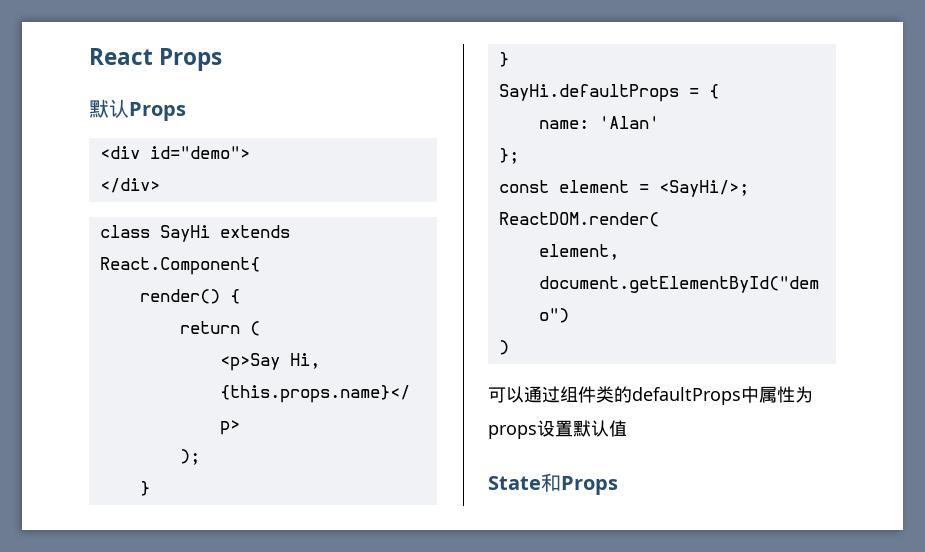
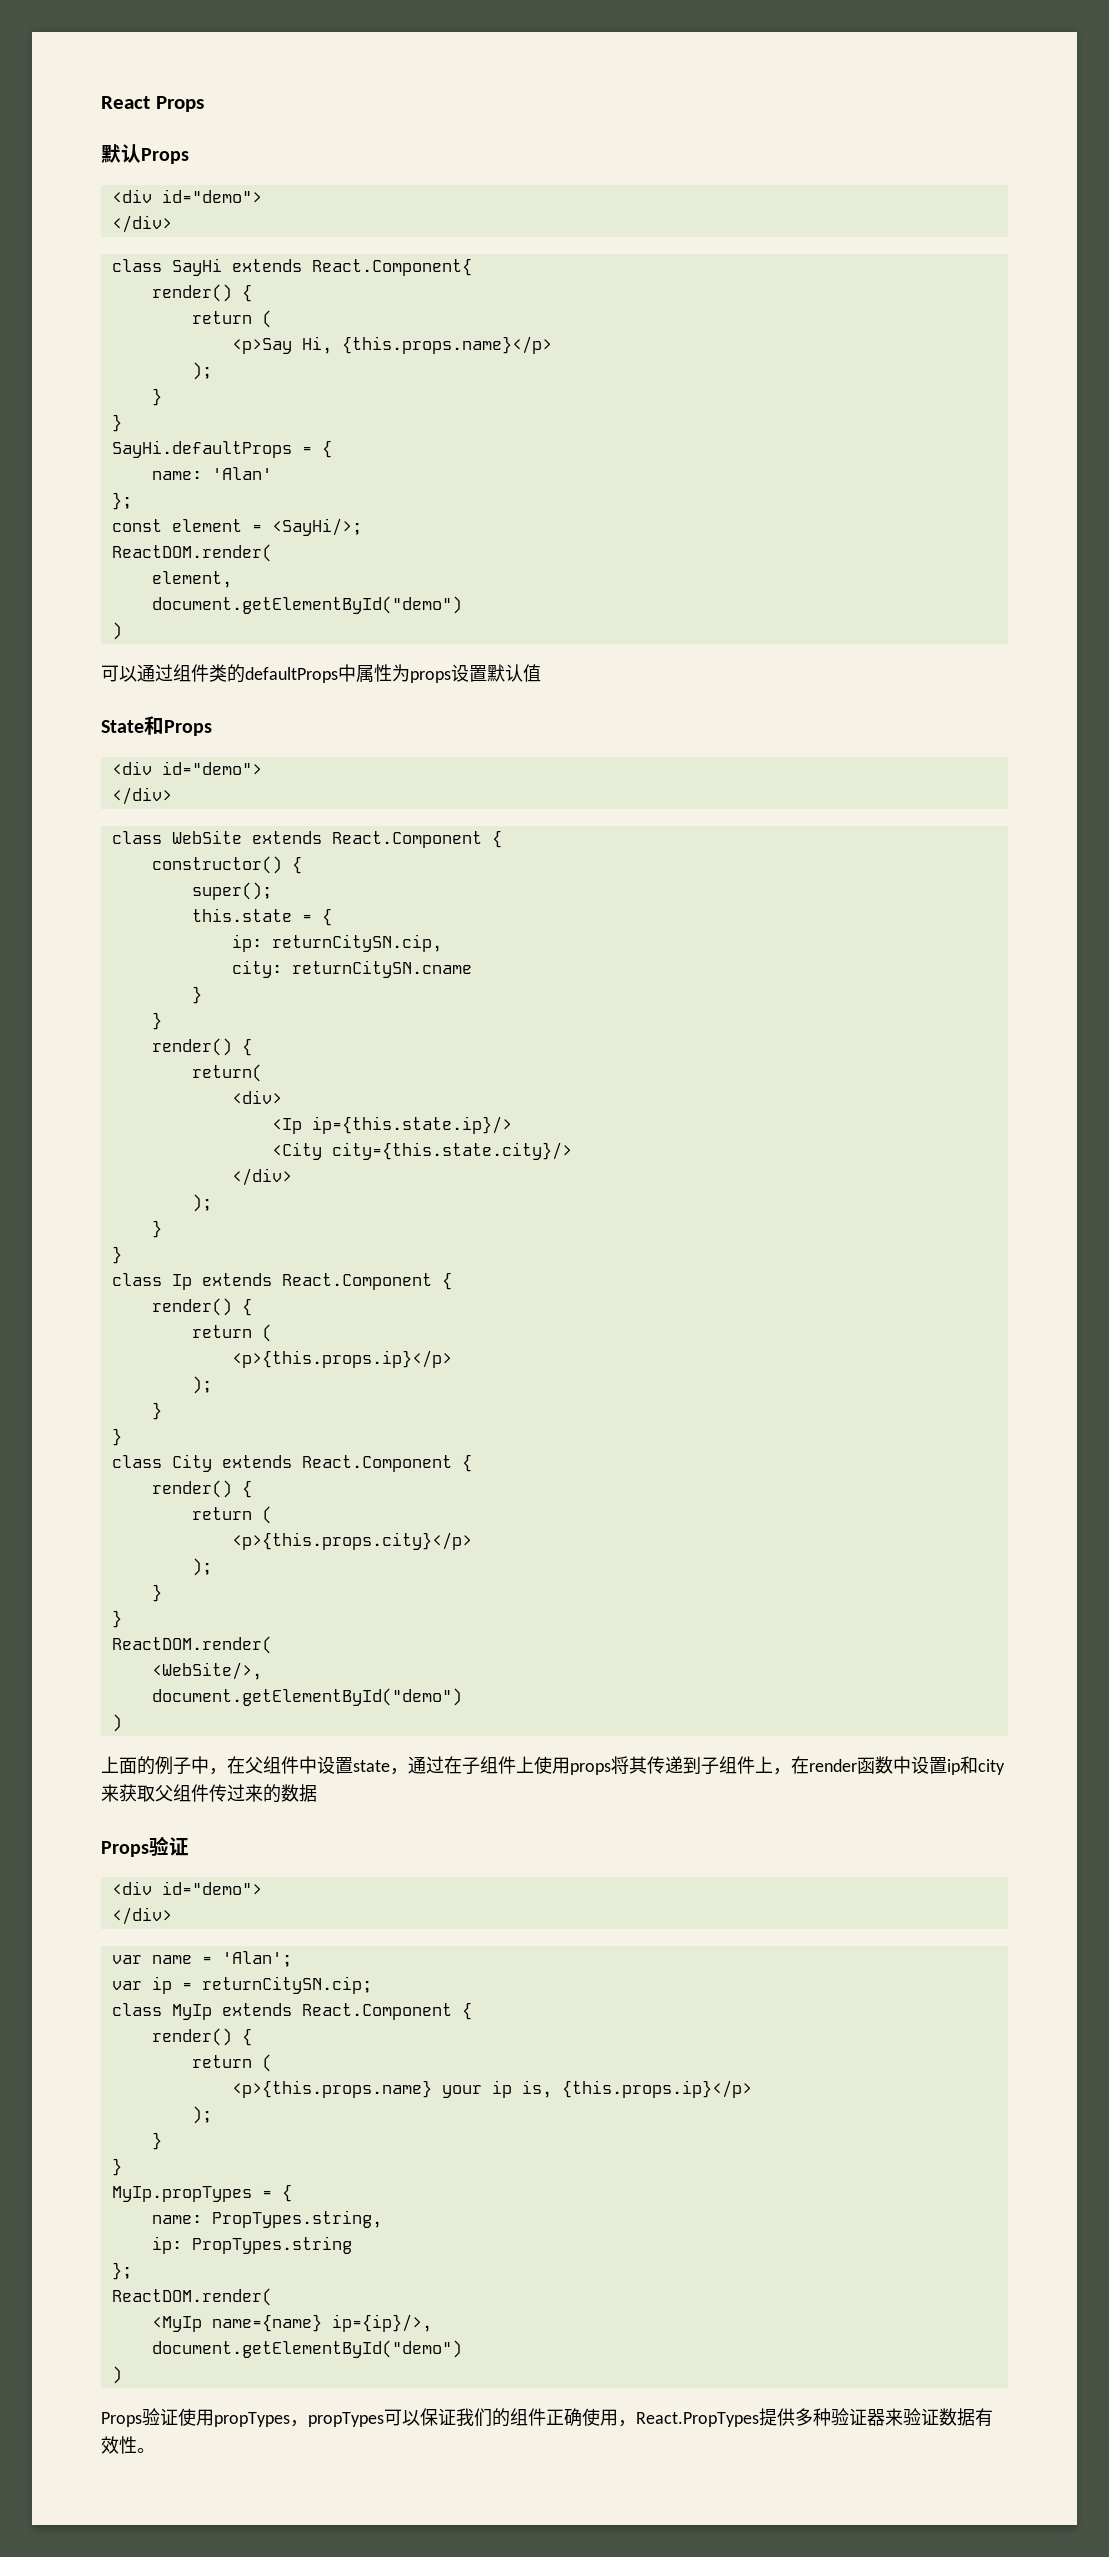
(618, 485) none -> [111,761,262,775] [111,787,172,805] [111,830,502,848] [151,856,302,874] [191,882,272,900] [191,908,332,926] [231,934,442,952] [231,960,472,978] [191,986,202,1004] [151,1012,162,1030] [151,1038,252,1056] [191,1064,262,1082] [231,1090,282,1104] [271,1116,512,1134] [271,1142,572,1160] [231,1168,292,1186] [191,1194,212,1212] [151,1220,162,1238] [111,1246,122,1264] [111,1272,452,1290] [151,1298,252,1316] [191,1324,272,1342] [231,1350,452,1368] [191,1376,212,1394] [151,1402,162,1420] [111,1428,122,1446] [111,1454,472,1472] [151,1480,252,1498] [191,1506,272,1524] [231,1532,472,1550] [191,1558,212,1576] [151,1584,162,1602] [111,1610,122,1628] [111,1636,272,1654] [151,1662,262,1680] [151,1688,462,1706] [111,1714,122,1732] [101,1756,1005,1775] [101,1784,317,1803] [101,1836,189,1857] [111,1881,262,1895] [111,1907,172,1925] [111,1951,292,1967] [111,1976,372,1994] [111,2002,472,2020] [151,2028,252,2046] [191,2054,272,2072] [231,2080,752,2098] [191,2106,212,2124] [151,2132,162,2150] [111,2158,122,2176] [111,2184,292,2202] [151,2210,382,2228] [151,2236,352,2254] [111,2262,132,2280] [111,2288,272,2306] [151,2314,432,2332] [151,2340,462,2358] [111,2366,122,2384] [101,2408,993,2427] [101,2436,155,2454] // <div id="demo"> // </div> // class WebSite extends React.Component { // constructor() { // super(); // this.state = { // ip: returnCitySN.cip, // city: returnCitySN.cname // } // } // render() { // return( // <div> // <Ip ip={this.state.ip}/> // <City city={this.state.city}/> // </div> // ); // } // } // class Ip extends React.Component { // render() { // return ( // <p>{this.props.ip}</p> // ); // } // } // class City extends React.Component { // render() { // return ( // <p>{this.props.city}</p> // ); // } // } // ReactDOM.render( // <WebSite/>, // document.getElementById("demo") // ) // 上面的例子中，在父组件中设置state，通过在子组件上使用props将其传递到子组件上，在render函数中设置ip和city来获取父组件传过来的数据 // Props验证 // <div id="demo"> // </div> // var name = 'Alan'; // var ip = returnCitySN.cip; // class MyIp extends React.Component { // render() { // return ( // <p>{this.props.name} your ip is, {this.props.ip}</p> // ); // } // } // MyIp.propTypes = { // name: PropTypes.string, // ip: PropTypes.string // }; // ReactDOM.render( // <MyIp name={name} ip={ip}/>, // document.getElementById("demo") // ) // Props验证使用propTypes，propTypes可以保证我们的组件正确使用，React.PropTypes提供多种验证器来验证数据有效性。

